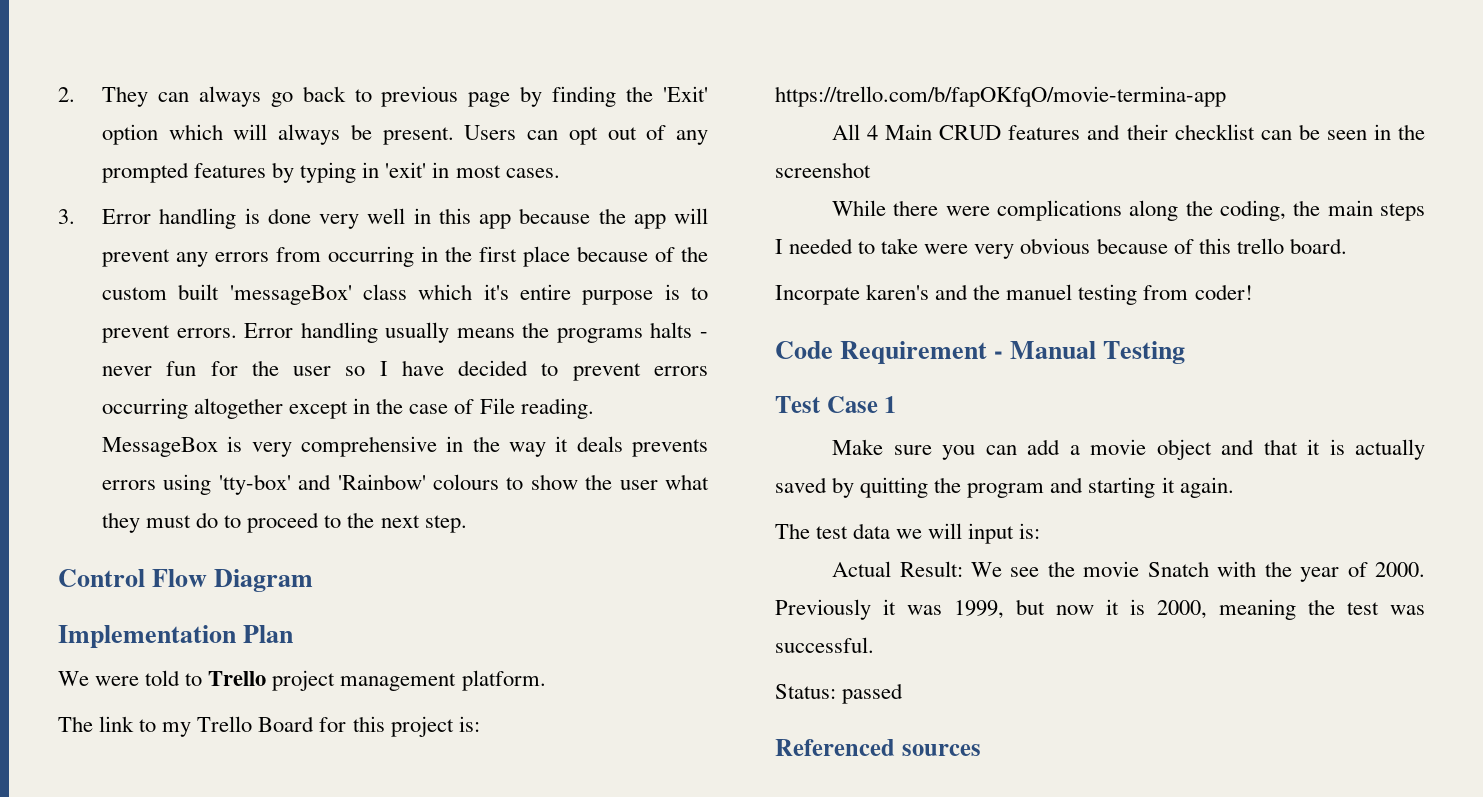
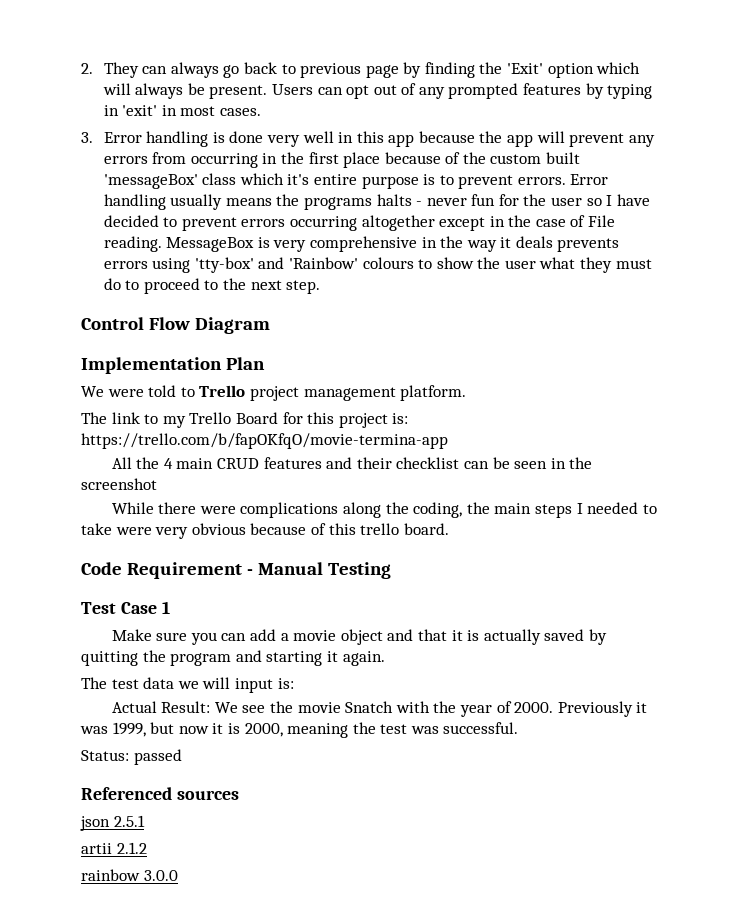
[867,124,933,140] 4 Main -> [136,457,214,469] the 4 main
[775,284,1253,305] // Incorpate karen's and the manuel testing from coder! -> (449, 529) none
(981, 750) none -> [80,815,145,831] [81,842,147,854] [81,869,178,881] // json 2.5.1 // artii 2.1.2 // rainbow 3.0.0

